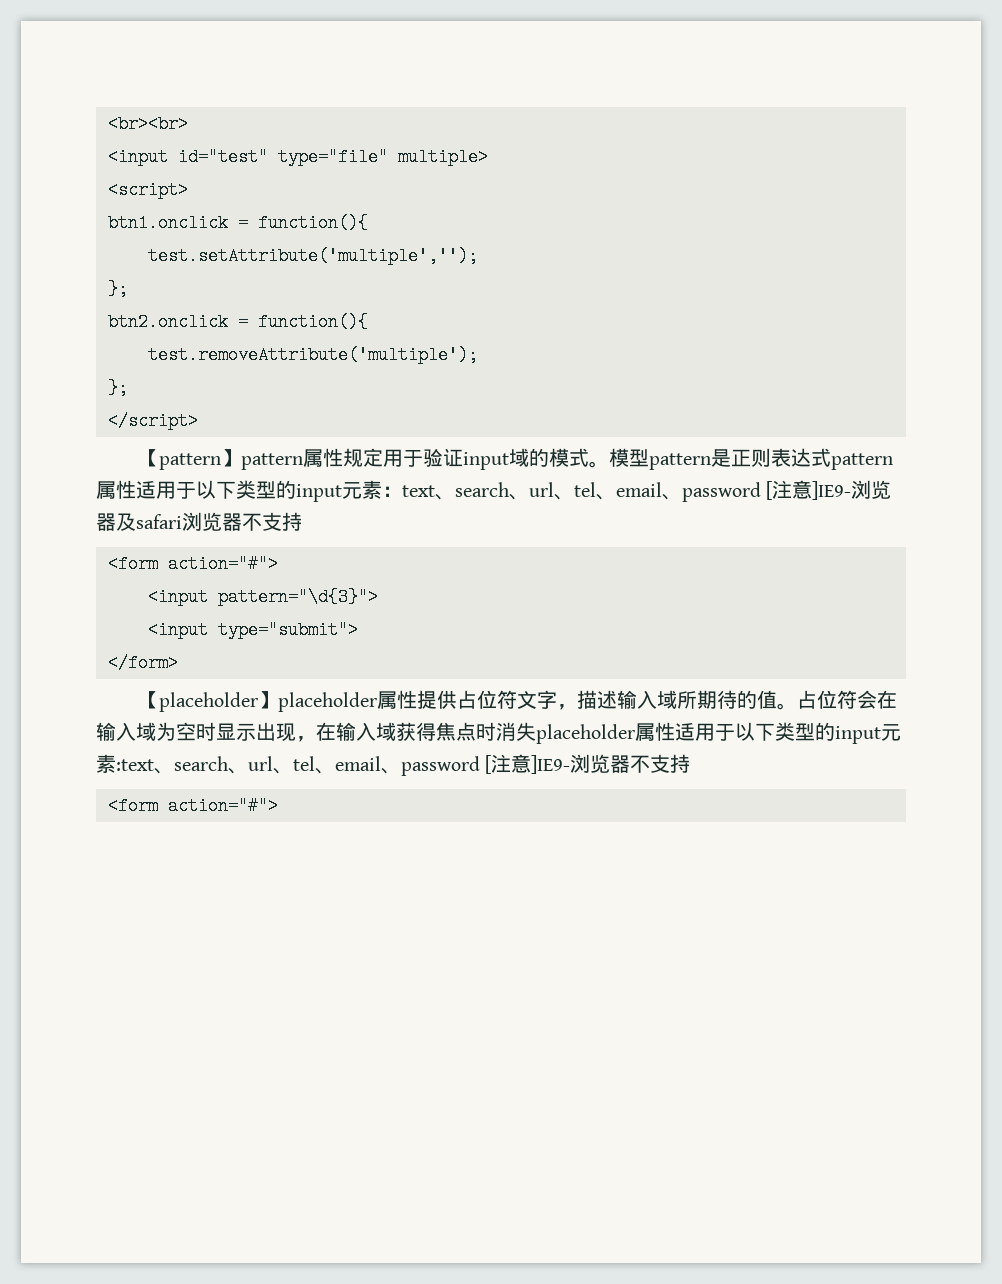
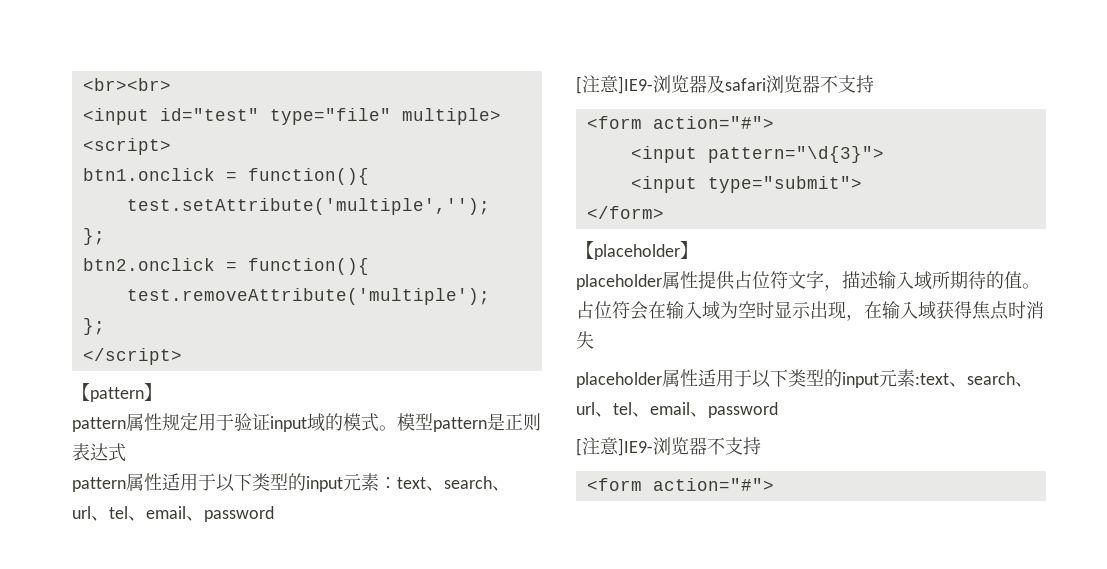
(242, 458) none -> (162, 392) //
(832, 457) none -> (126, 452) //
(761, 492) none -> (274, 514) //
(279, 700) none -> (698, 250) //
(536, 731) none -> (594, 340) //
(480, 766) none -> (778, 410) //

